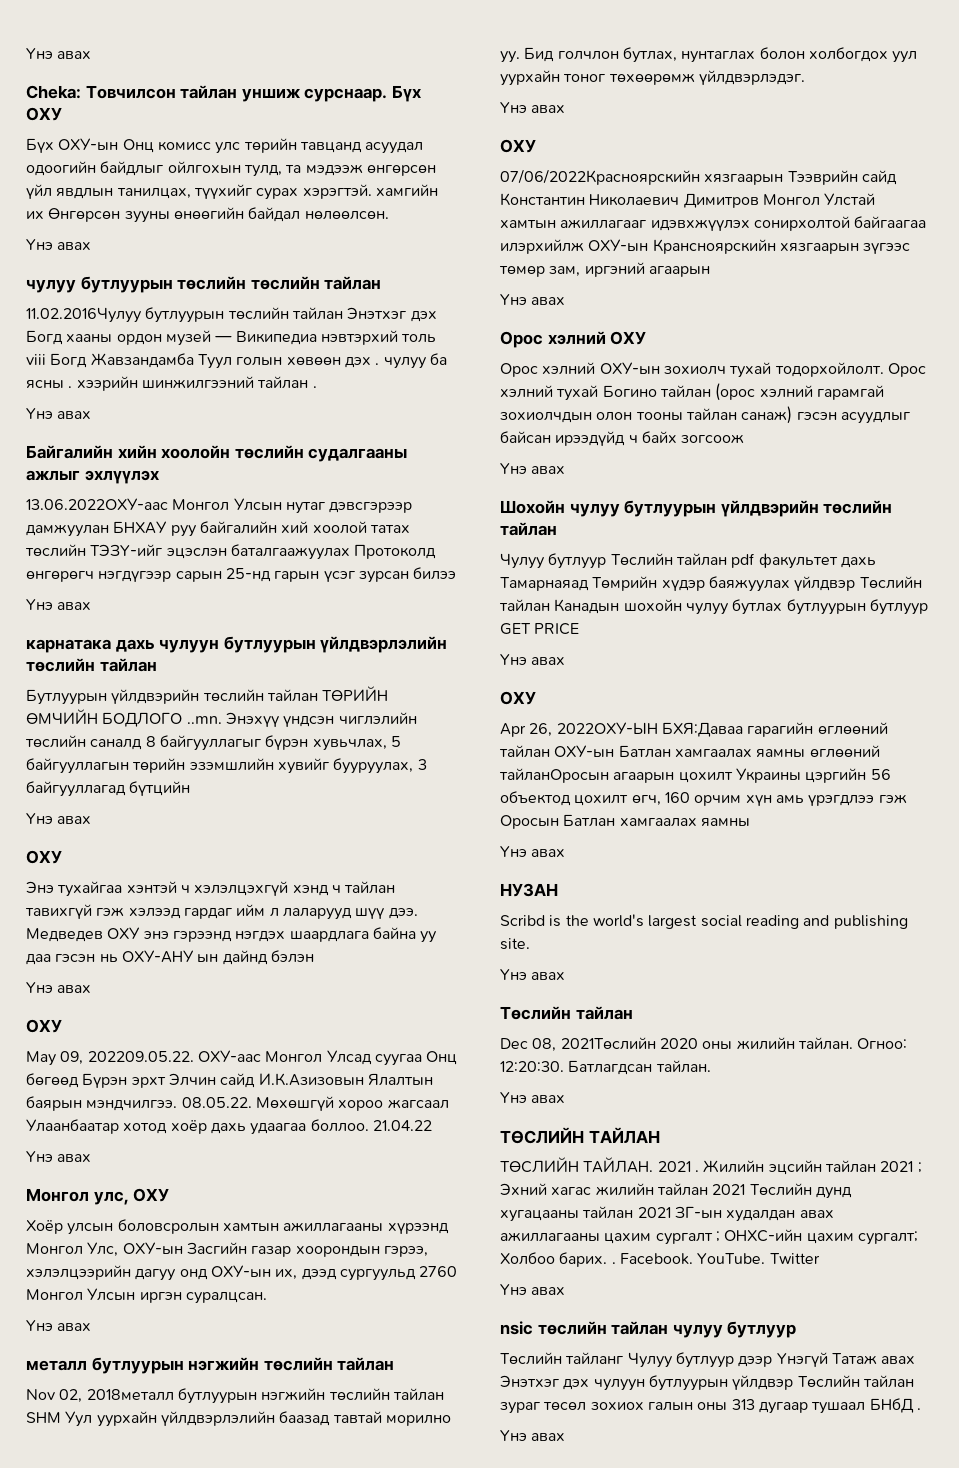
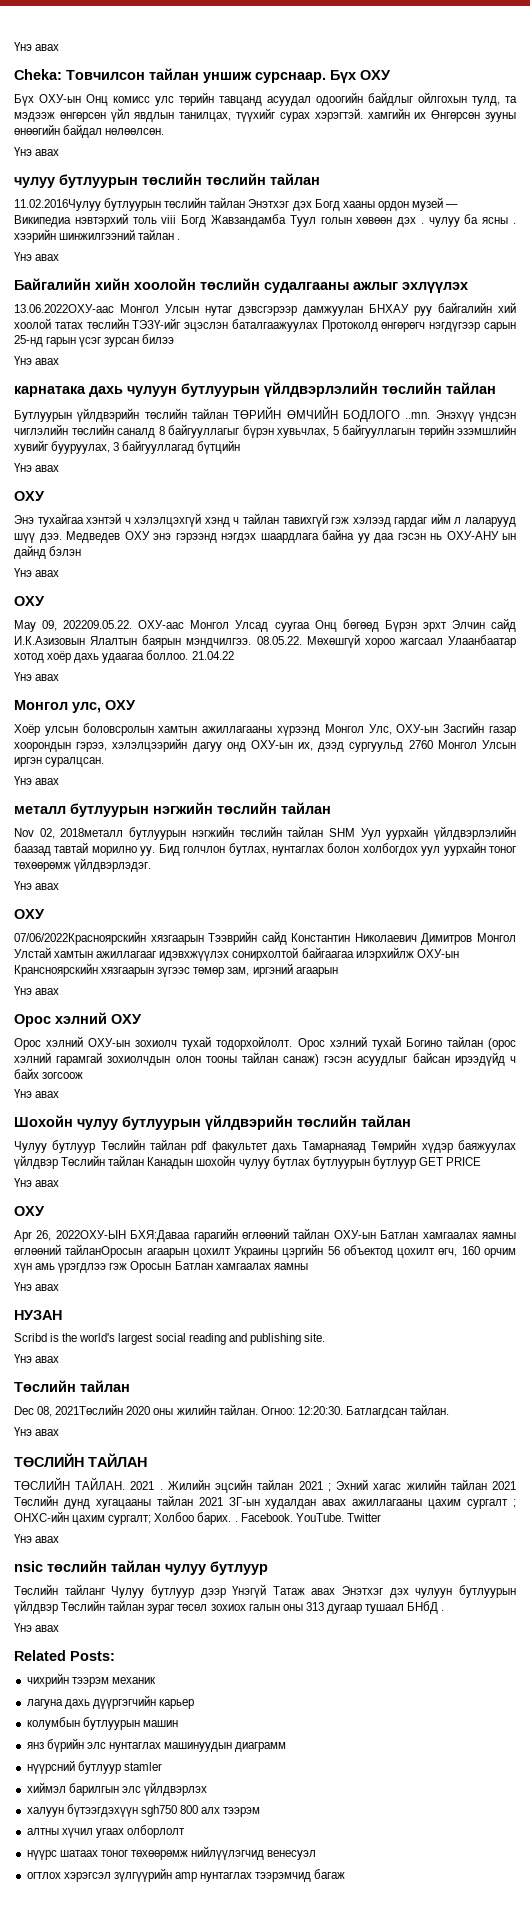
(566, 1437) none -> [14,1650,115,1661] [26,1673,156,1687] [26,1695,194,1709] [26,1717,178,1730] [26,1738,287,1752] [26,1760,162,1774] [26,1782,207,1796] [26,1804,261,1817] [26,1825,185,1838] [26,1846,317,1860] [26,1868,346,1882] // Related Posts: // чихрийн тээрэм механик // лагуна дахь дүүргэгчийн карьер // колумбын бутлуурын машин // янз бүрийн элс нунтаглах машинуудын диаграмм // нүүрсний бутлуур stamler // хиймэл барилгын элс үйлдвэрлэх // халуун бүтээгдэхүүн sgh750 800 алх тээрэм // алтны хүчил угаах олборлолт // нүүрс шатаах тоног төхөөрөмж нийлүүлэгчид венесуэл // огтлох хэрэгсэл зүлгүүрийн amp нунтаглах тээрэмчид багаж

